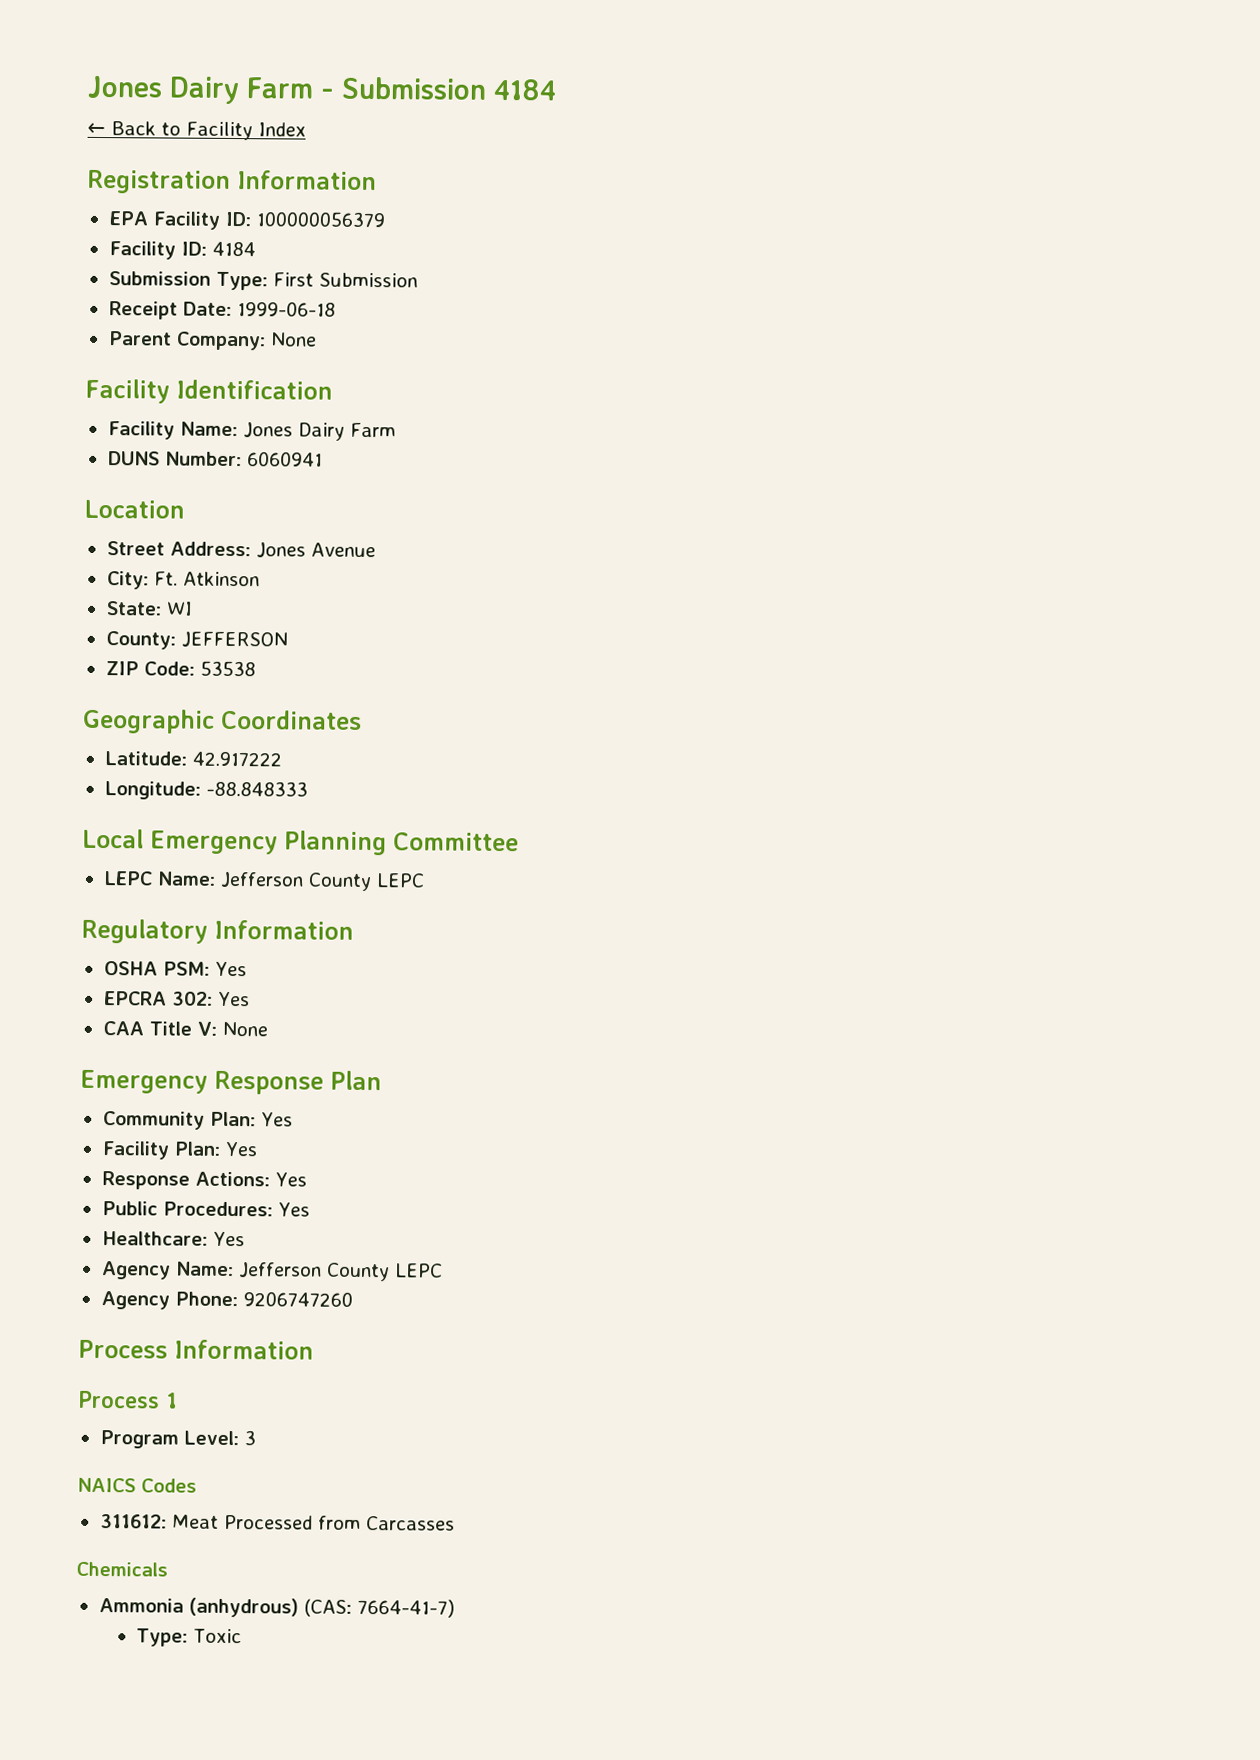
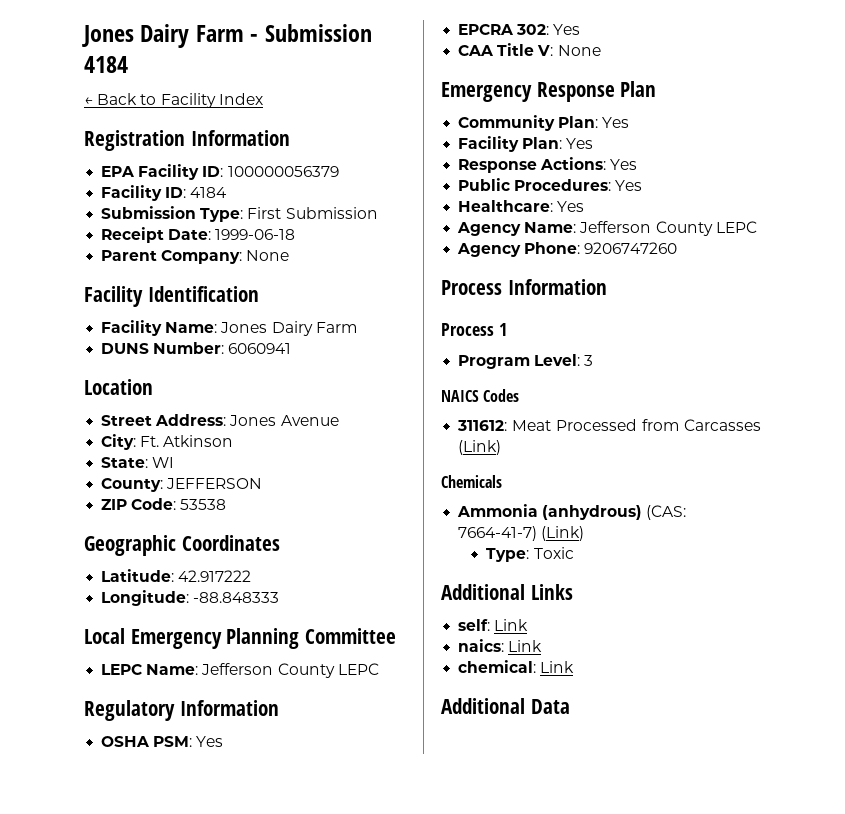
(455, 1523) none -> [458,440,502,455] (Link)
(455, 1608) none -> [541,526,585,541] (Link)
(243, 1636) none -> [441,584,573,600] [458,619,529,631] [458,639,543,652] [458,660,575,673] [441,698,570,714] // Additional Links // self: Link // naics: Link // chemical: Link // Additional Data

